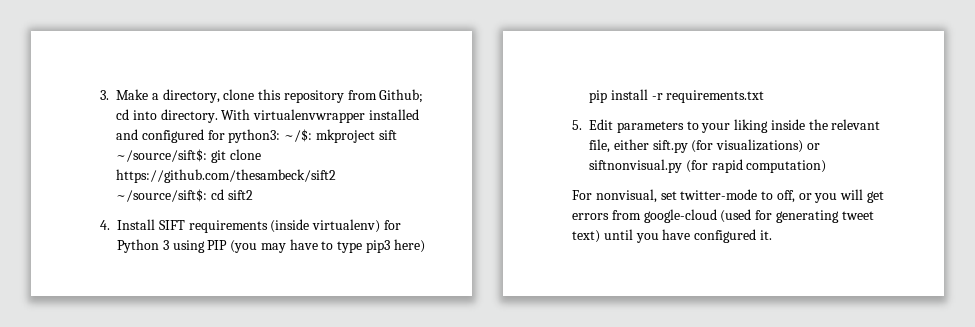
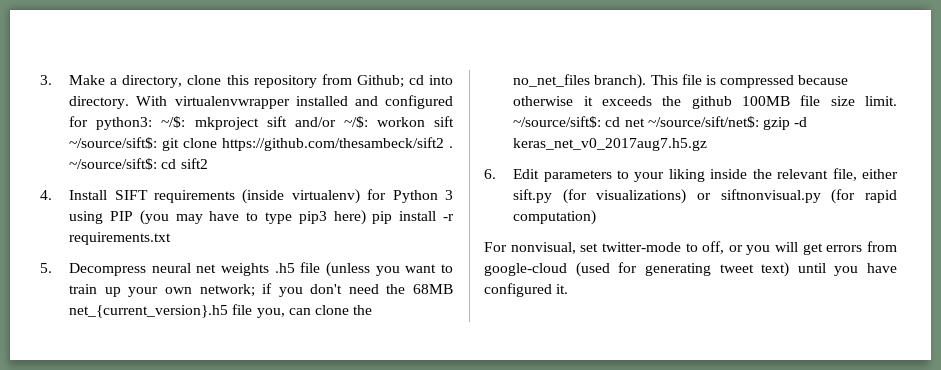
(397, 135) none -> [294,116,454,128] and/or ~/$: workon sift
(336, 176) none -> [449,146,453,148] .
(582, 125) none -> [69,262,453,277] [69,283,454,297] [69,304,373,318] [513,74,849,89] [513,95,897,109] [513,116,808,130] [513,138,708,151] [484,169,496,179] Decompress neural net weights .h5 file (unless you want to train up your own network; if you don't need the 68MB net_{current_version}.h5 file you, can clone the no_net_files branch). This file is compressed because otherwise it exceeds the github 100MB file size limit. ~/source/sift$: cd net ~/source/sift/net$: gzip -d keras_net_v0_2017aug7.h5.gz // 6.

